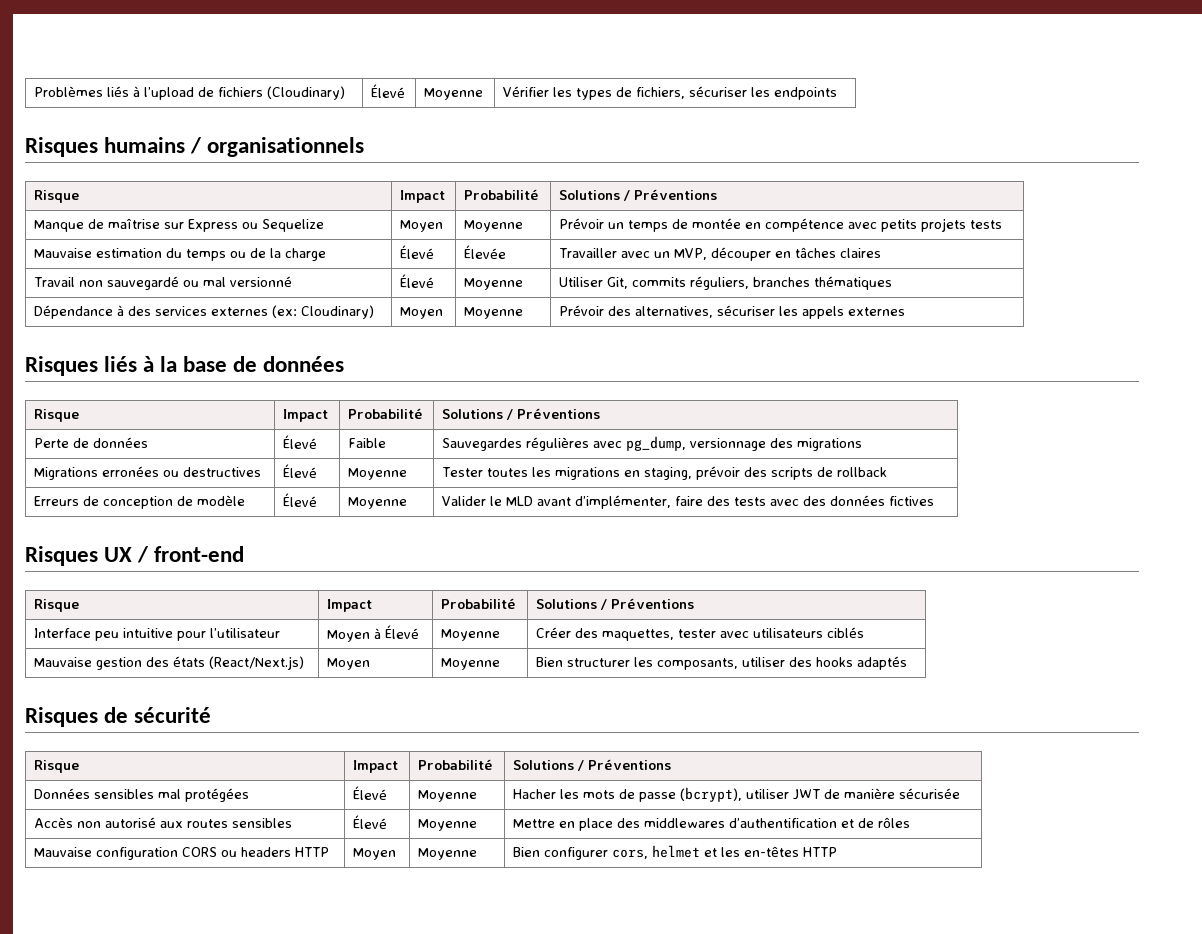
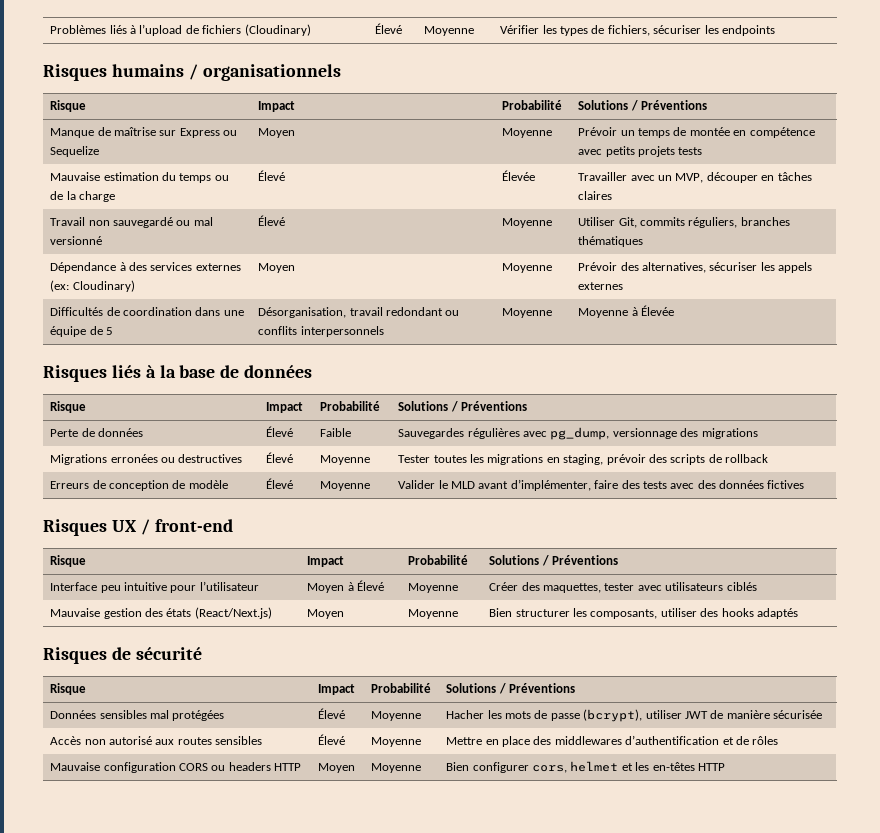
(906, 311) none -> [50,307,244,316] [50,326,114,337] [258,307,460,318] [258,326,384,337] [502,308,553,318] [578,305,675,318] // Difficultés de coordination dans une équipe de 5 | Désorganisation, travail redondant ou conflits interpersonnels | Moyenne | Moyenne à Élevée

